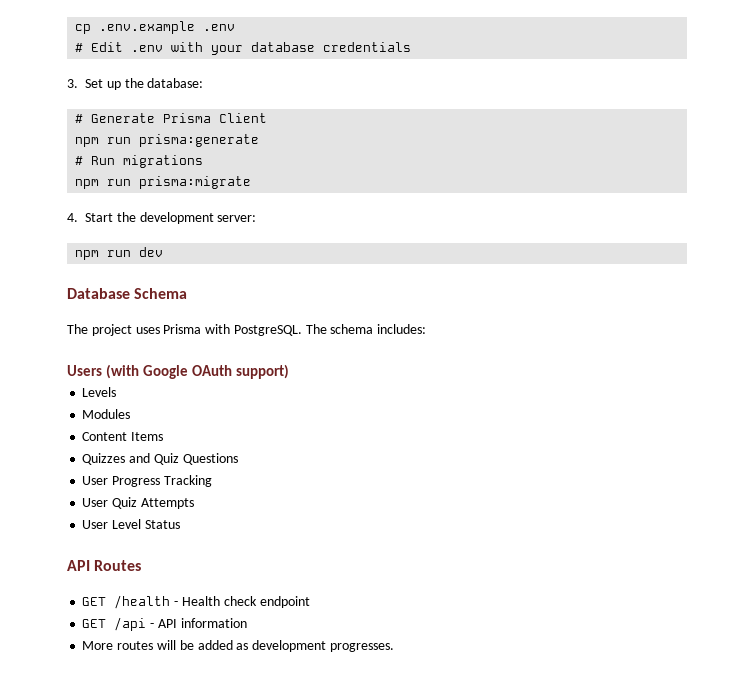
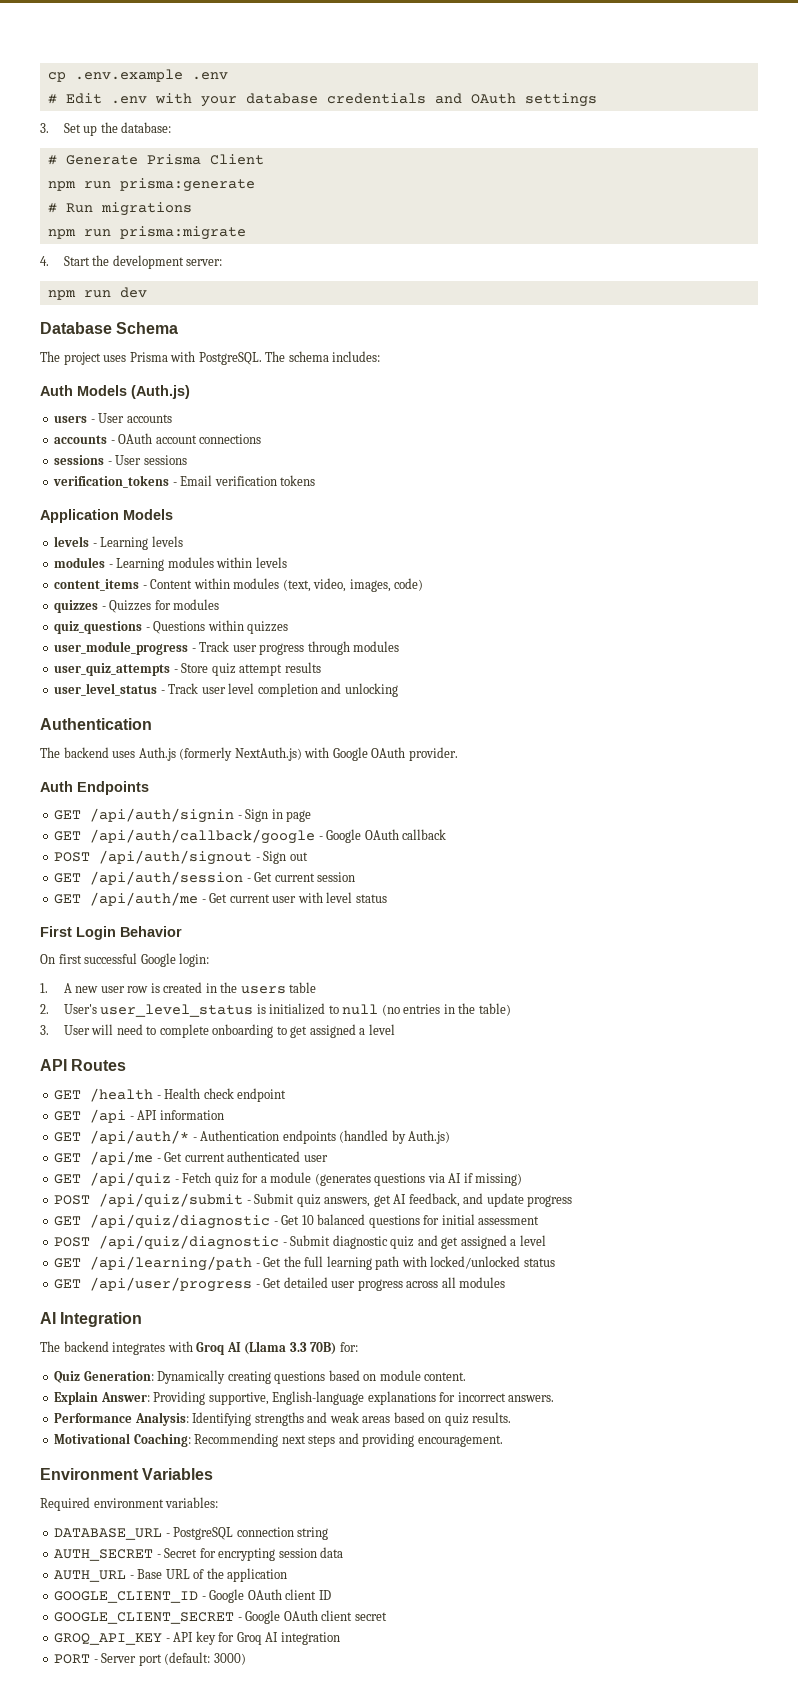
(412, 47) none -> [434,93,597,107] and OAuth settings
[67,364,289,379] [82,387,117,397] [82,409,131,419] [82,432,164,441] [82,453,238,465] [82,475,212,487] [82,497,194,509] [82,519,180,529] Users (with Google OAuth support) // Levels // Modules // Content Items // Quizzes and Quiz Questions // User Progress Tracking // User Quiz Attempts // User Level Status -> [40,385,190,399] [54,413,172,423] [54,433,262,444] [54,455,187,465] [53,475,316,488] [40,509,173,523] [54,536,183,550] [54,557,287,571] [54,578,424,592] [54,599,220,613] [54,620,289,634] [54,641,400,655] [54,662,321,676] [54,683,398,697] [40,718,152,730] [40,747,458,761] [40,781,149,795] [54,808,312,823] [54,829,447,844] [54,850,308,865] [54,871,356,885] [54,892,387,906] [40,926,182,940] [40,953,210,967] [40,982,317,994] [40,1003,511,1017] [40,1024,395,1038] Auth Models (Auth.js) // users - User accounts // accounts - OAuth account connections // sessions - User sessions // verification_tokens - Email verification tokens // Application Models // levels - Learning levels // modules - Learning modules within levels // content_items - Content within modules (text, video, images, code) // quizzes - Quizzes for modules // quiz_questions - Questions within quizzes // user_module_progress - Track user progress through modules // user_quiz_attempts - Store quiz attempt results // user_level_status - Track user level completion and unlocking // Authentication // The backend uses Auth.js (formerly NextAuth.js) with Google OAuth provider. // Auth Endpoints // GET /api/auth/signin - Sign in page // GET /api/auth/callback/google - Google OAuth callback // POST /api/auth/signout - Sign out // GET /api/auth/session - Get current session // GET /api/auth/me - Get current user with level status // First Login Behavior // On first successful Google login: // 1. A new user row is created in the users table // 2. User's user_level_status is initialized to null (no entries in the table) // 3. User will need to complete onboarding to get assigned a level
[82,640,394,652] More routes will be added as development progresses. -> [54,1130,451,1144] [54,1151,328,1165] [54,1172,523,1186] [54,1193,573,1207] [54,1214,540,1229] [54,1235,546,1250] [54,1256,555,1271] [54,1277,506,1292] [40,1312,143,1327] [40,1341,358,1355] [54,1370,467,1384] [54,1391,555,1405] [54,1412,512,1426] [54,1433,503,1447] [40,1468,214,1480] [40,1497,219,1511] [54,1527,329,1540] [54,1547,344,1561] [54,1568,288,1582] [54,1589,331,1603] [54,1610,387,1624] [54,1631,340,1645] [54,1652,246,1666] GET /api/auth/* - Authentication endpoints (handled by Auth.js) // GET /api/me - Get current authenticated user // GET /api/quiz - Fetch quiz for a module (generates questions via AI if missing) // POST /api/quiz/submit - Submit quiz answers, get AI feedback, and update progress // GET /api/quiz/diagnostic - Get 10 balanced questions for initial assessment // POST /api/quiz/diagnostic - Submit diagnostic quiz and get assigned a level // GET /api/learning/path - Get the full learning path with locked/unlocked status // GET /api/user/progress - Get detailed user progress across all modules // AI Integration // The backend integrates with Groq AI (Llama 3.3 70B) for: // Quiz Generation: Dynamically creating questions based on module content. // Explain Answer: Providing supportive, English-language explanations for incorrect answers. // Performance Analysis: Identifying strengths and weak areas based on quiz results. // Motivational Coaching: Recommending next steps and providing encouragement. // Environment Variables // Required environment variables: // DATABASE_URL - PostgreSQL connection string // AUTH_SECRET - Secret for encrypting session data // AUTH_URL - Base URL of the application // GOOGLE_CLIENT_ID - Google OAuth client ID // GOOGLE_CLIENT_SECRET - Google OAuth client secret // GROQ_API_KEY - API key for Groq AI integration // PORT - Server port (default: 3000)

